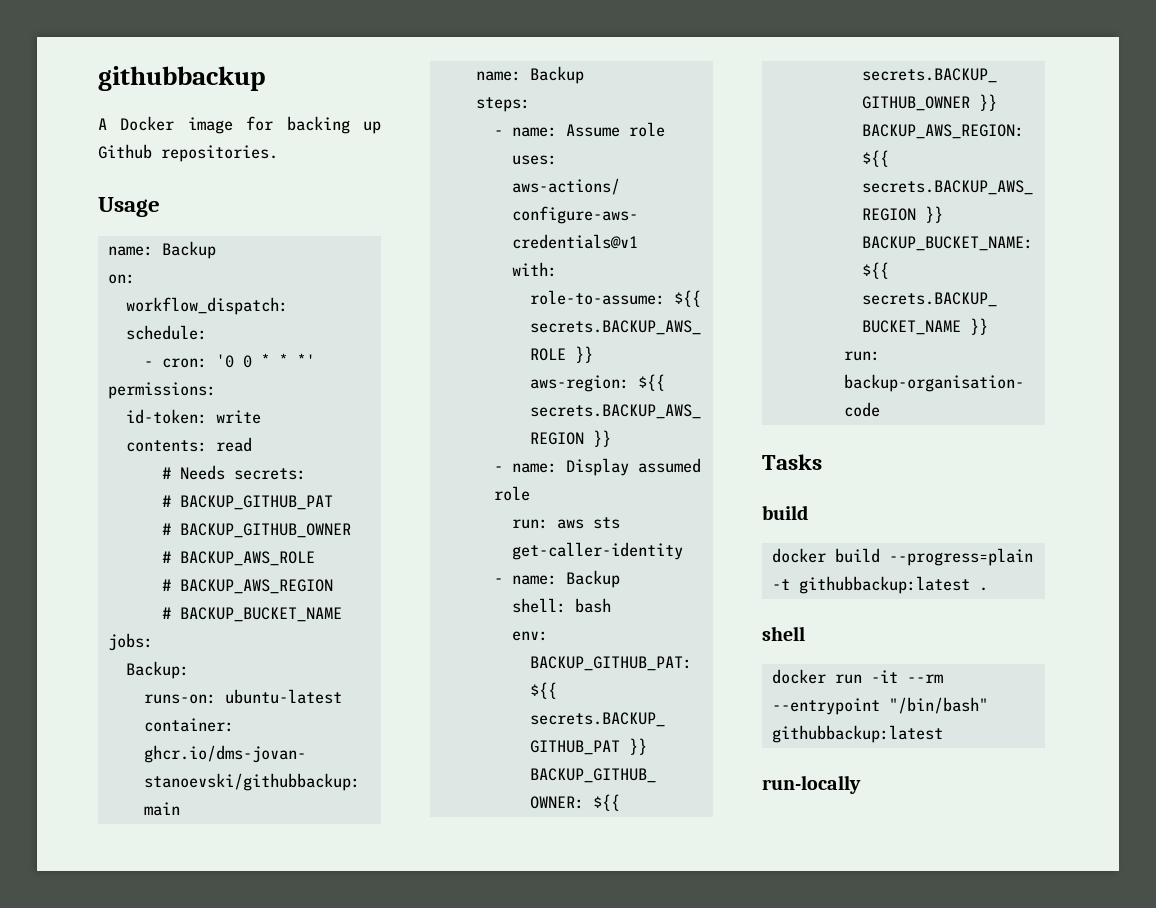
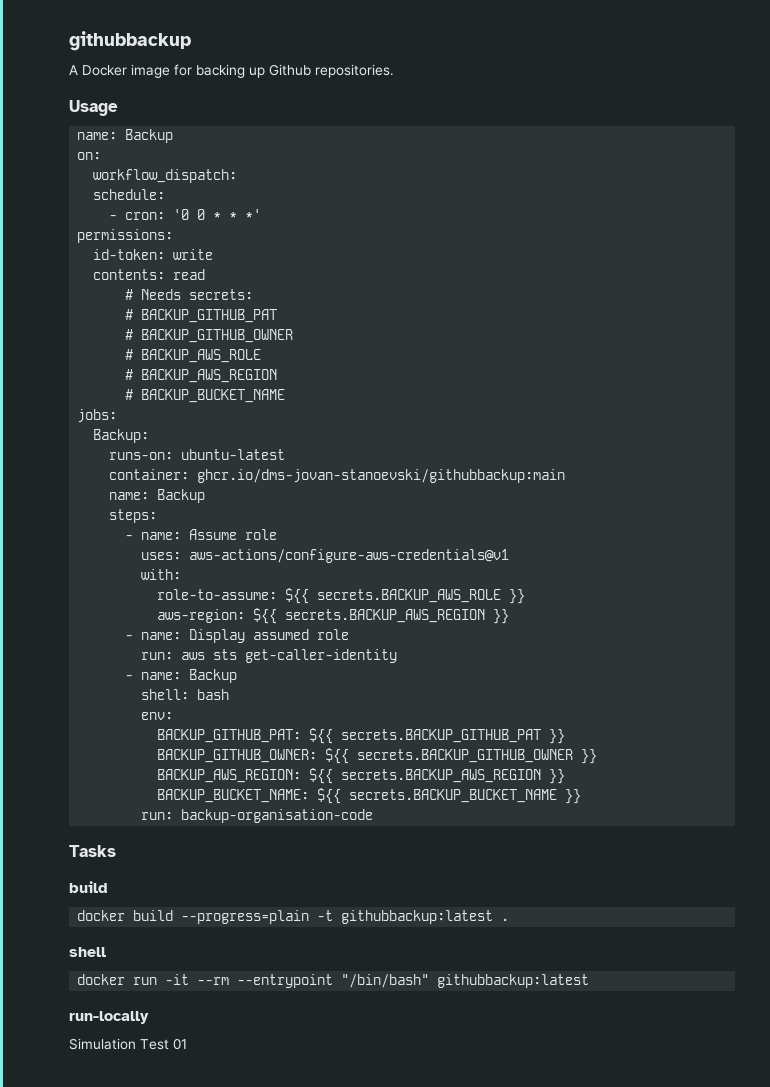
(861, 784) none -> [69,1038,187,1050] // Simulation Test 01

